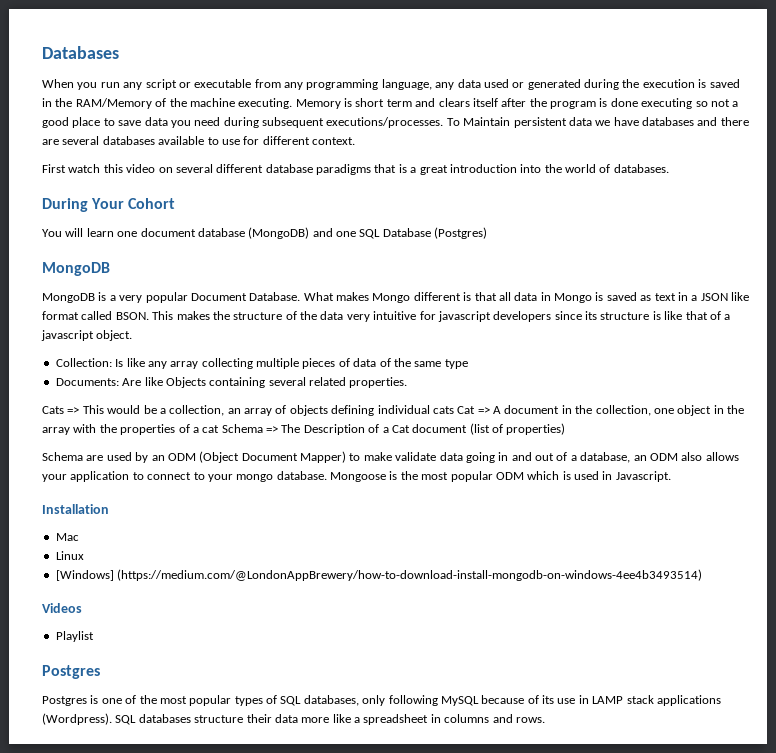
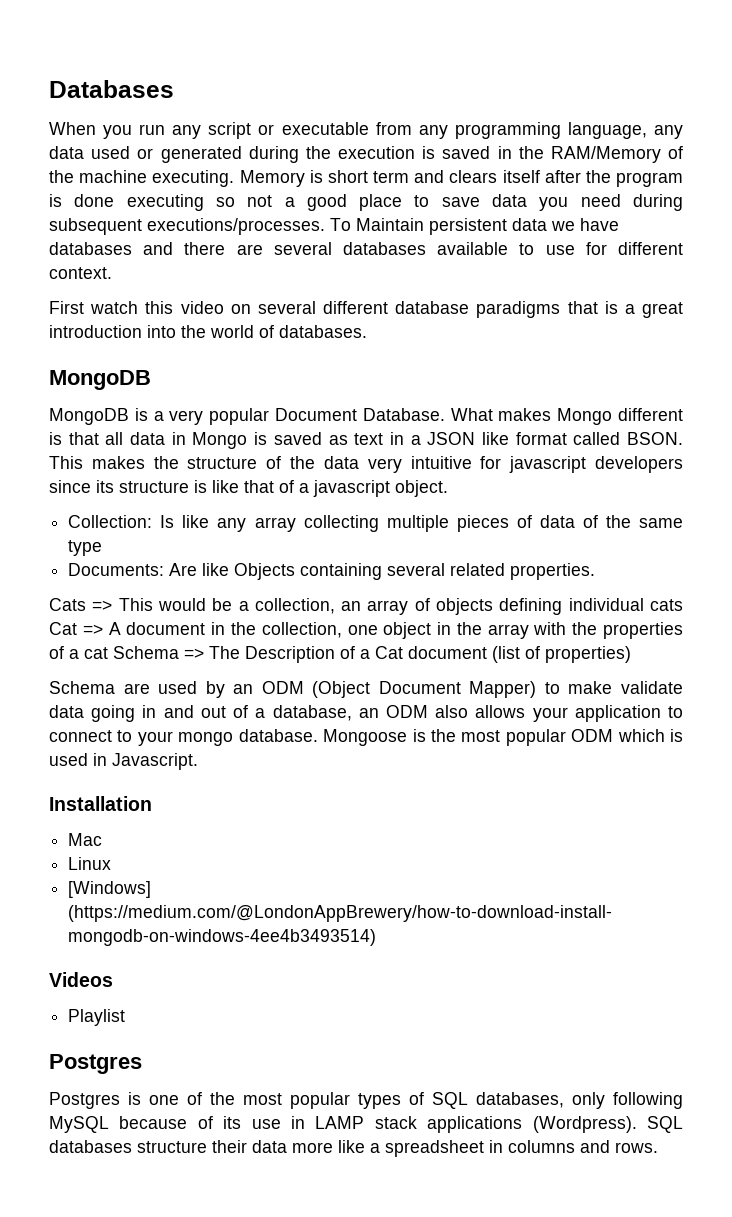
[42,198,176,212] [42,227,488,239] // During Your Cohort // You will learn one document database (MongoDB) and one SQL Database (Postgres) -> (367, 331) none

